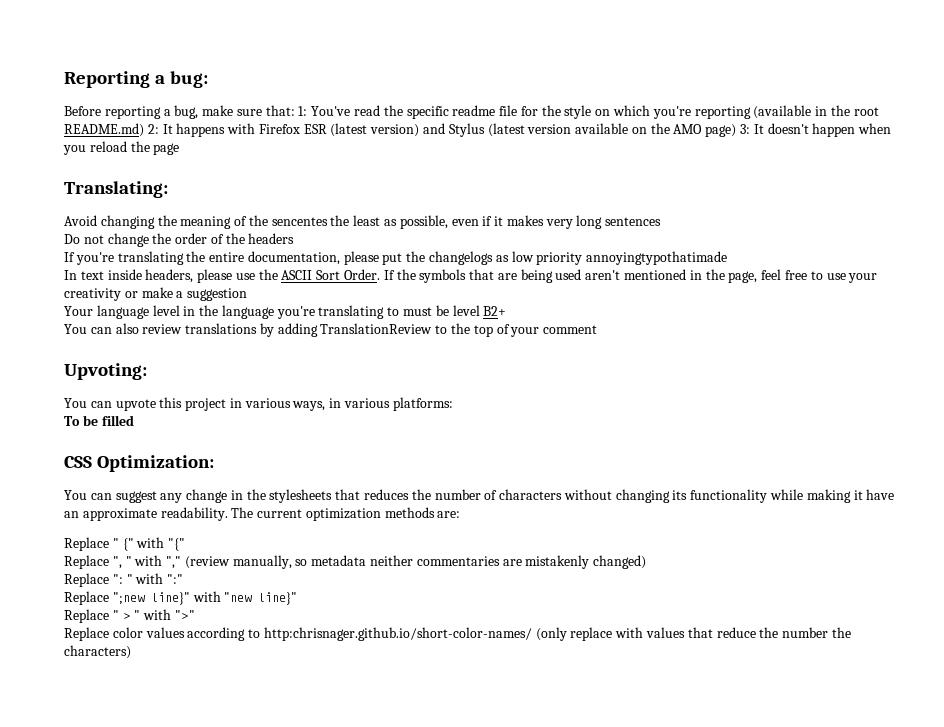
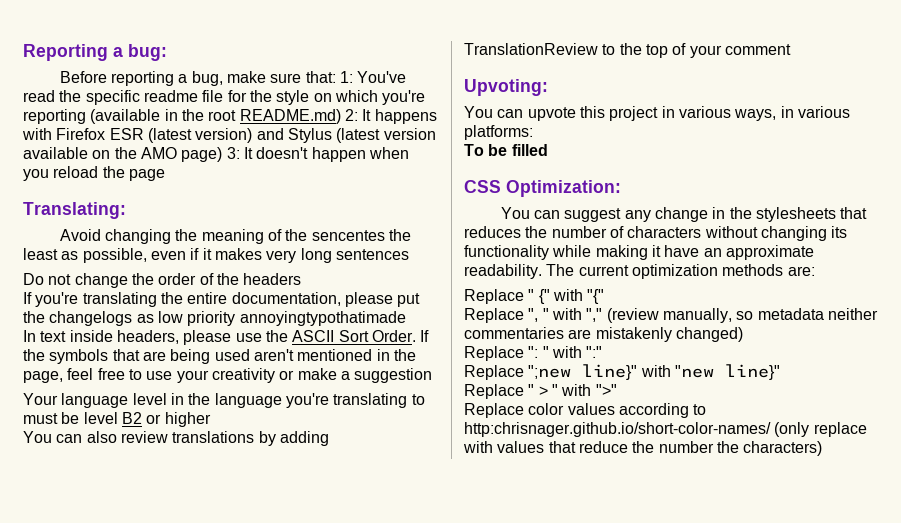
[483,306,507,316] B2+ -> [121,412,211,427] B2 or higher

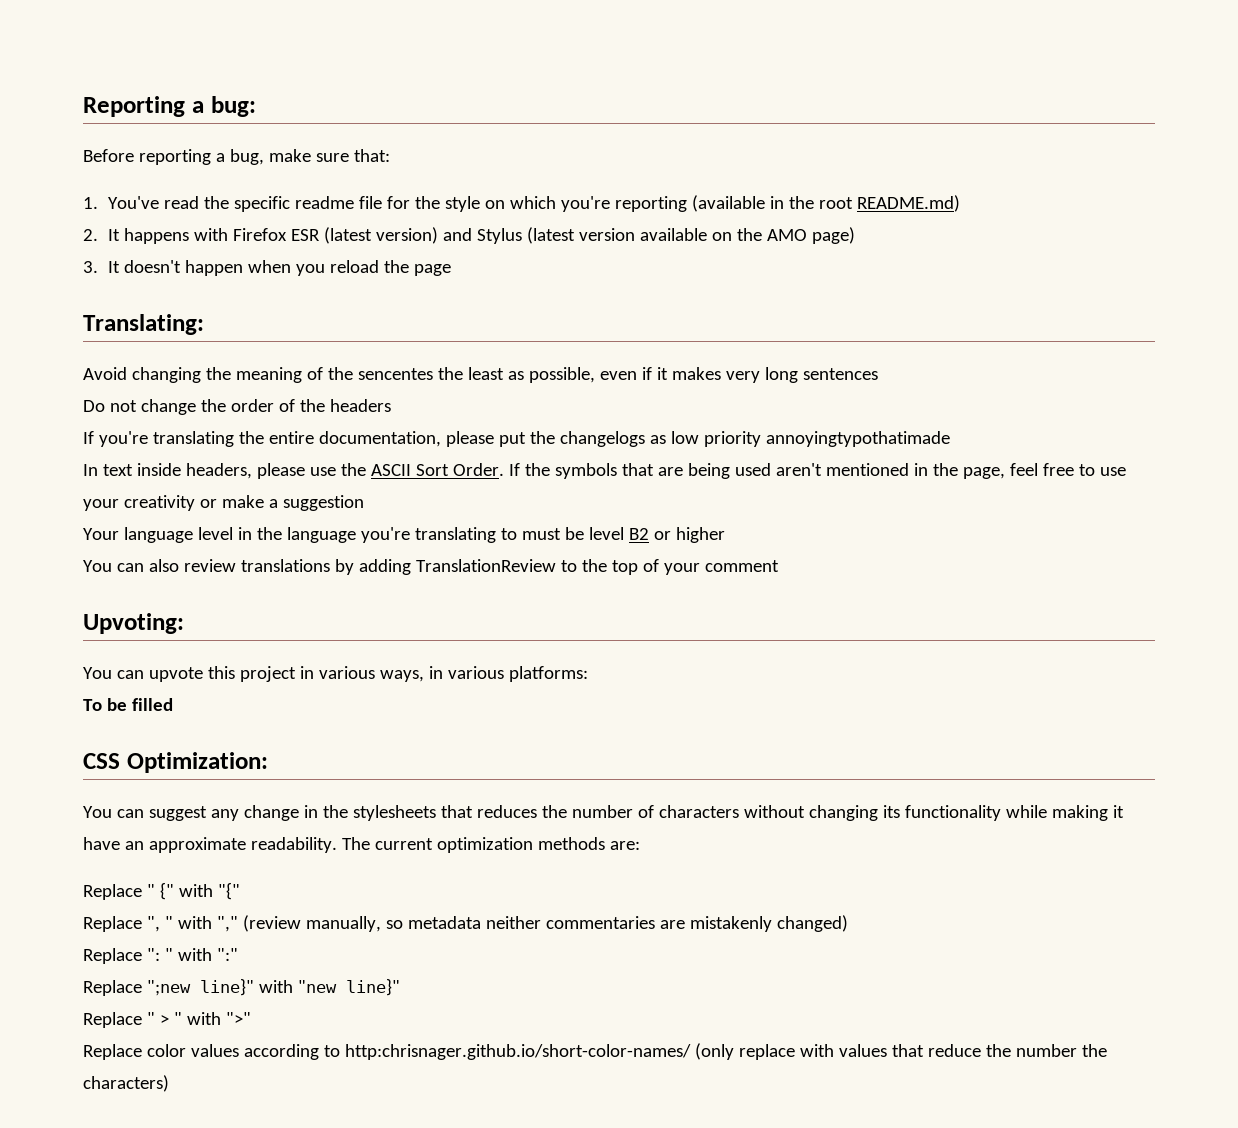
[339,71,353,83] 1: -> [83,197,98,209] // 1.
[344,109,358,121] 2: -> [83,229,98,241] // 2.
[226,147,240,159] 3: -> [83,261,98,273] // 3.

